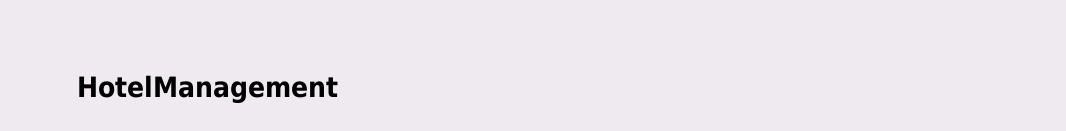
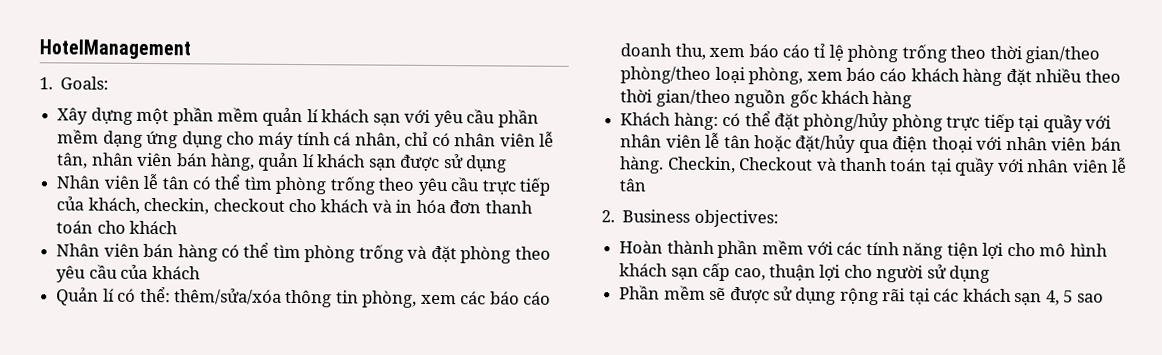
(338, 89) none -> [39,76,110,90] [57,107,539,128] [57,129,555,149] [57,152,508,173] [56,173,551,196] [56,196,533,215] [56,220,179,235] [56,242,551,264] [56,264,201,283] [56,286,552,308] [620,43,1101,64] [620,66,1121,86] [620,89,913,109] [620,111,1113,133] [620,132,1122,154] [620,156,1128,176] [619,178,647,192] [601,209,779,228] [619,239,1108,260] [619,262,991,283] [619,285,1104,306] // 1. Goals: // Xây dựng một phần mềm quản lí khách sạn với yêu cầu phần mềm dạng ứng dụng cho máy tính cá nhân, chỉ có nhân viên lễ tân, nhân viên bán hàng, quản lí khách sạn được sử dụng // Nhân viên lễ tân có thể tìm phòng trống theo yêu cầu trực tiếp của khách, checkin, checkout cho khách và in hóa đơn thanh toán cho khách // Nhân viên bán hàng có thể tìm phòng trống và đặt phòng theo yêu cầu của khách // Quản lí có thể: thêm/sửa/xóa thông tin phòng, xem các báo cáo doanh thu, xem báo cáo tỉ lệ phòng trống theo thời gian/theo phòng/theo loại phòng, xem báo cáo khách hàng đặt nhiều theo thời gian/theo nguồn gốc khách hàng // Khách hàng: có thể đặt phòng/hủy phòng trực tiếp tại quầy với nhân viên lễ tân hoặc đặt/hủy qua điện thoại với nhân viên bán hàng. Checkin, Checkout và thanh toán tại quầy với nhân viên lễ tân // 2. Business objectives: // Hoàn thành phần mềm với các tính năng tiện lợi cho mô hình khách sạn cấp cao, thuận lợi cho người sử dụng // Phần mềm sẽ được sử dụng rộng rãi tại các khách sạn 4, 5 sao

